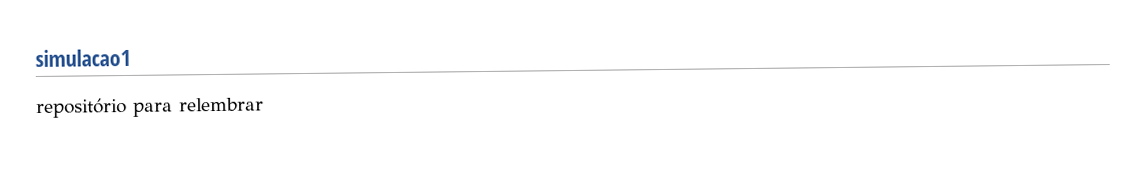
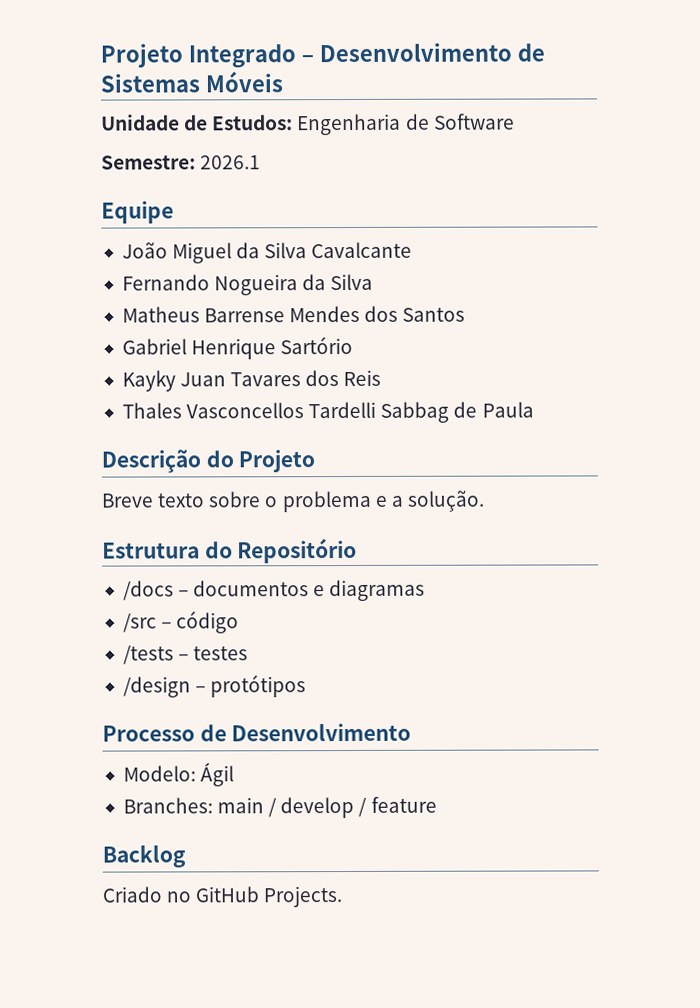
[35,48,131,67] [36,97,264,118] simulacao1 // repositório para relembrar -> [100,42,545,69] [100,71,283,93] [101,113,515,136] [101,155,262,170] [101,200,174,224] [121,241,413,264] [121,273,374,296] [121,305,466,323] [121,336,354,360] [121,369,382,392] [121,401,534,423] [101,449,316,474] [101,490,485,513] [102,537,358,564] [122,579,426,602] [122,611,240,634] [122,645,249,665] [122,675,307,698] [102,722,412,742] [122,762,235,787] [122,796,437,819] [102,844,186,868] [102,886,343,908] Projeto Integrado – Desenvolvimento de Sistemas Móveis // Unidade de Estudos: Engenharia de Software // Semestre: 2026.1 // Equipe // João Miguel da Silva Cavalcante // Fernando Nogueira da Silva // Matheus Barrense Mendes dos Santos // Gabriel Henrique Sartório // Kayky Juan Tavares dos Reis // Thales Vasconcellos Tardelli Sabbag de Paula // Descrição do Projeto // Breve texto sobre o problema e a solução. // Estrutura do Repositório // /docs – documentos e diagramas // /src – código // /tests – testes // /design – protótipos // Processo de Desenvolvimento // Modelo: Ágil // Branches: main / develop / feature // Backlog // Criado no GitHub Projects.

